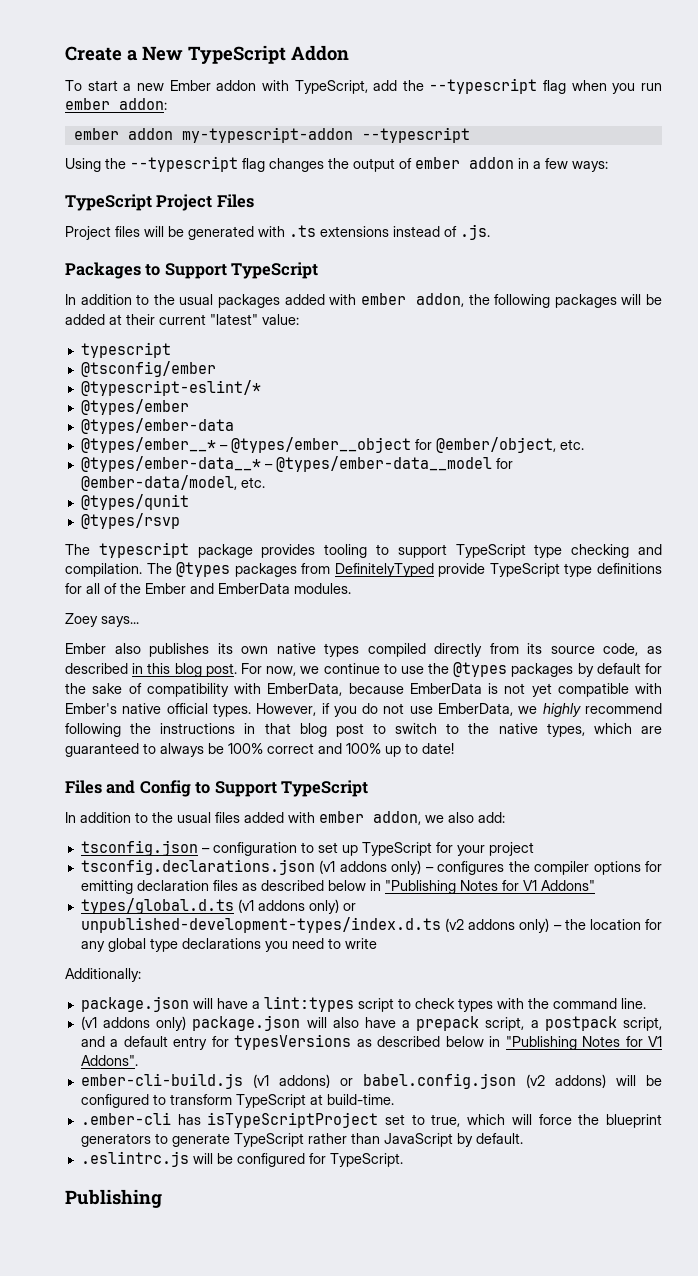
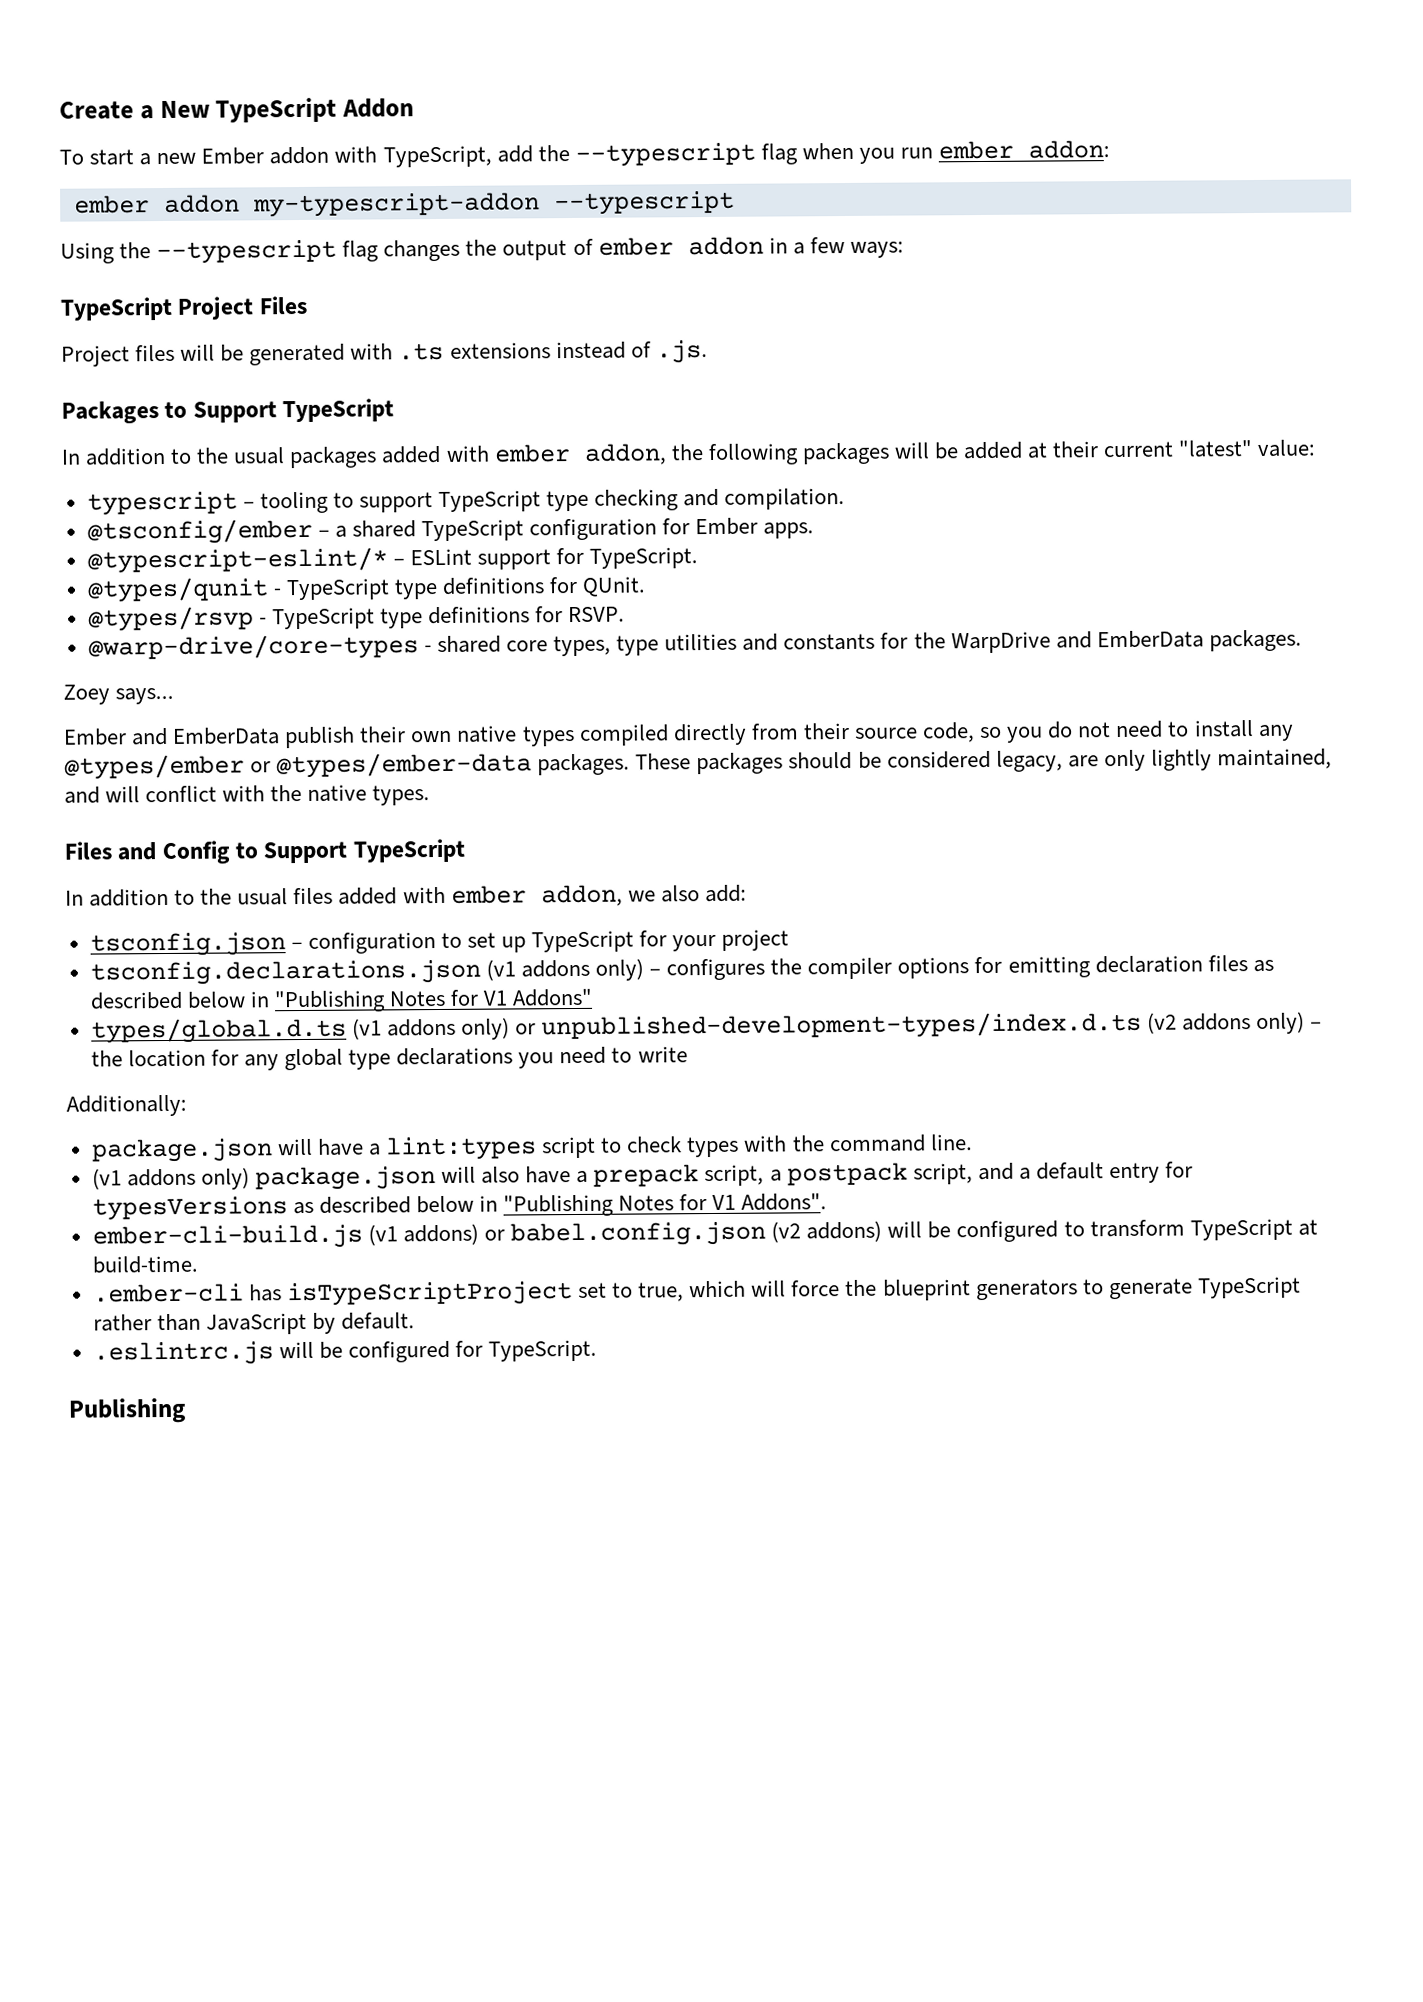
[80,361,216,377] [80,380,261,396] [80,399,189,415] [80,418,234,434] [80,437,584,453] [80,456,513,472] [80,475,265,491] [80,494,189,510] [80,513,180,529] [65,542,316,558] // @tsconfig/ember // @typescript-eslint/* // @types/ember // @types/ember-data // @types/ember__* – @types/ember__object for @ember/object, etc. // @types/ember-data__* – @types/ember-data__model for @ember-data/model, etc. // @types/qunit // @types/rsvp // The typescript package provides -> [242,501,255,509] –
[146,562,662,577] [65,583,351,594] The @types packages from DefinitelyTyped provide TypeScript type definitions for all of the Ember and EmberData modules. -> [86,517,815,545] [86,547,699,574] [86,576,647,603] [87,606,626,632] [87,629,1302,661] // @tsconfig/ember – a shared TypeScript configuration for Ember apps. // @typescript-eslint/* – ESLint support for TypeScript. // @types/qunit - TypeScript type definitions for QUnit. // @types/rsvp - TypeScript type definitions for RSVP. // @warp-drive/core-types - shared core types, type utilities and constants for the WarpDrive and EmberData packages.
[114,643,233,657] also publishes its -> [131,726,407,749] and EmberData publish their
[527,643,543,654] its -> [802,722,850,740] their
[647,646,663,654] [65,662,662,677] [65,683,662,697] [65,703,663,717] [65,723,662,737] [65,743,454,757] as described in this blog post. For now, we continue to use the @types packages by default for the sake of compatibility with EmberData, because EmberData is not yet compatible with Ember's native official types. However, if you do not use EmberData, we highly recommend following the instructions in that blog post to switch to the native types, which are guaranteed to always be 100% correct and 100% up to date! -> [979,720,1294,743] [64,748,1332,780] [64,784,431,806] so you do not need to install any @types/ember or @types/ember-data packages. These packages should be considered legacy, are only lightly maintained, and will conflict with the native types.

